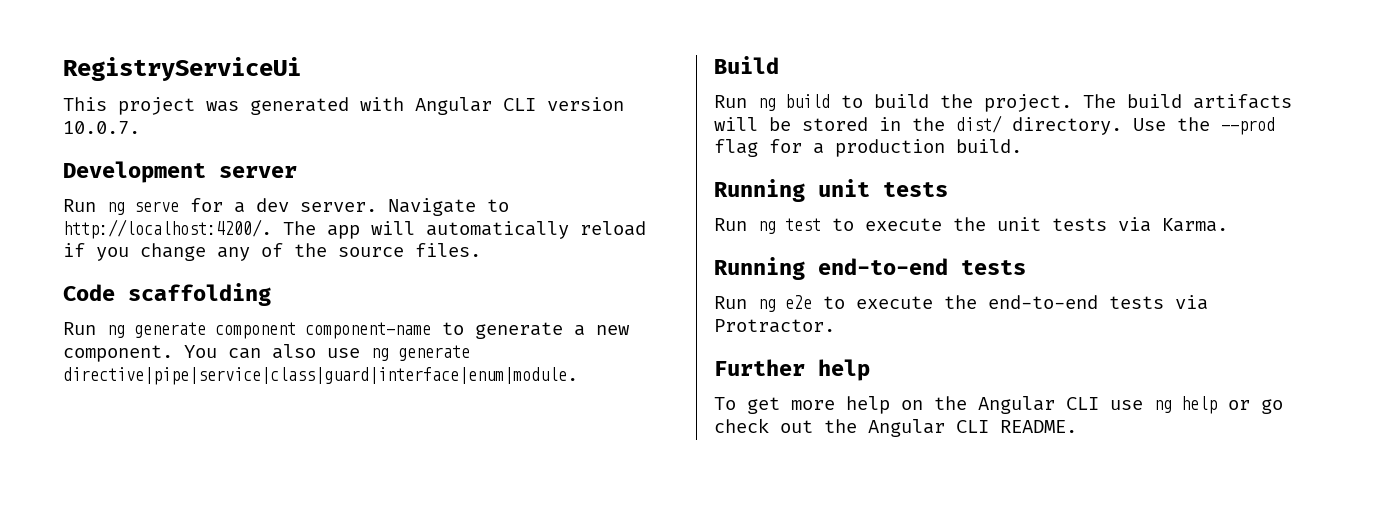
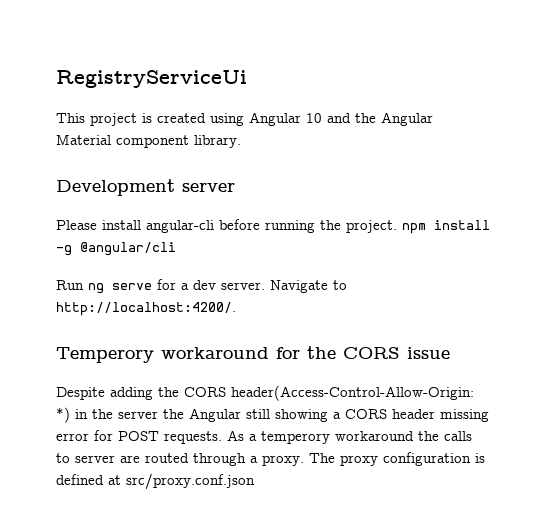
[206,97,624,115] [63,121,140,134] [63,161,297,183] was generated with Angular CLI version 10.0.7. // Development server -> [142,112,433,126] [56,134,241,148] [56,179,235,196] [56,219,490,234] [56,242,176,256] is created using Angular 10 and the Angular Material component library. // Development server // Please install angular-cli before running the project. npm install -g @angular/cli
[283,221,646,239] [63,243,481,261] [63,283,271,306] [63,322,630,339] [63,344,470,362] [63,367,578,385] [714,56,779,74] [714,94,1292,112] [714,115,1275,135] [714,139,1022,157] [714,179,948,202] [714,217,1228,234] [714,257,1026,280] [714,295,1208,312] [714,319,835,333] [714,359,870,381] [714,396,1283,414] [714,418,1077,437] The app will automatically reload if you change any of the source files. // Code scaffolding // Run ng generate component component-name to generate a new component. You can also use ng generate directive|pipe|service|class|guard|interface|enum|module. // Build // Run ng build to build the project. The build artifacts will be stored in the dist/ directory. Use the --prod flag for a production build. // Running unit tests // Run ng test to execute the unit tests via Karma. // Running end-to-end tests // Run ng e2e to execute the end-to-end tests via Protractor. // Further help // To get more help on the Angular CLI use ng help or go check out the Angular CLI README. -> [56,346,450,363] [56,385,474,401] [56,407,489,423] [56,430,472,444] [56,452,485,466] [56,473,255,490] // Temperory workaround for the CORS issue // Despite adding the CORS header(Access-Control-Allow-Origin: *) in the server the Angular still showing a CORS header missing error for POST requests. As a temperory workaround the calls to server are routed through a proxy. The proxy configuration is defined at src/proxy.conf.json

